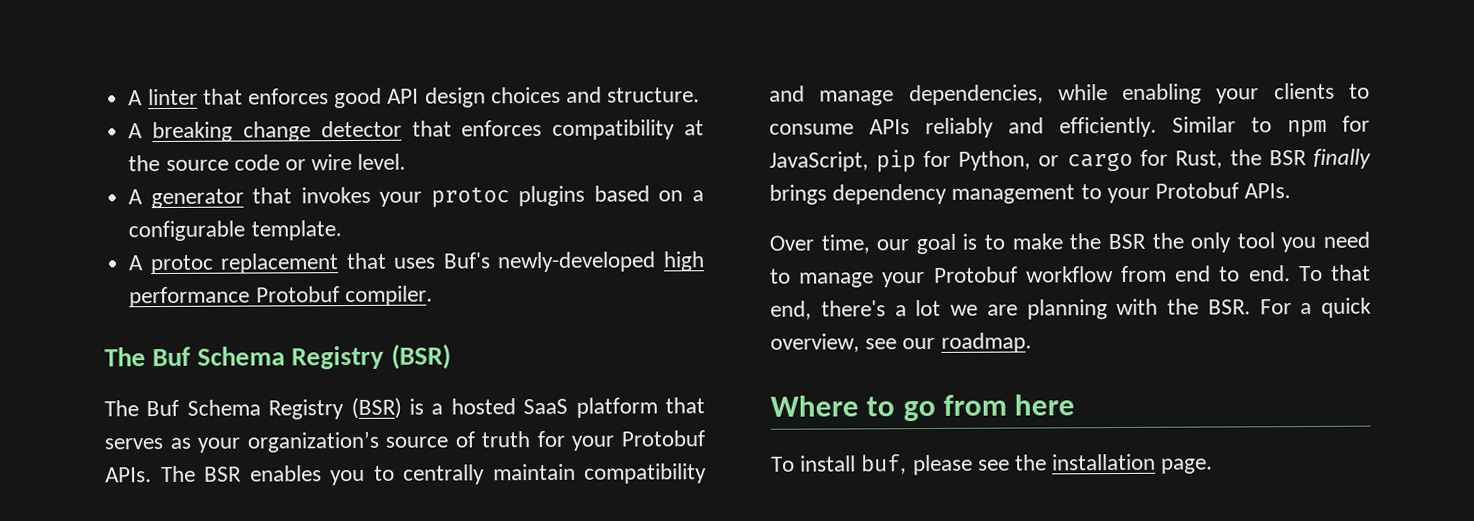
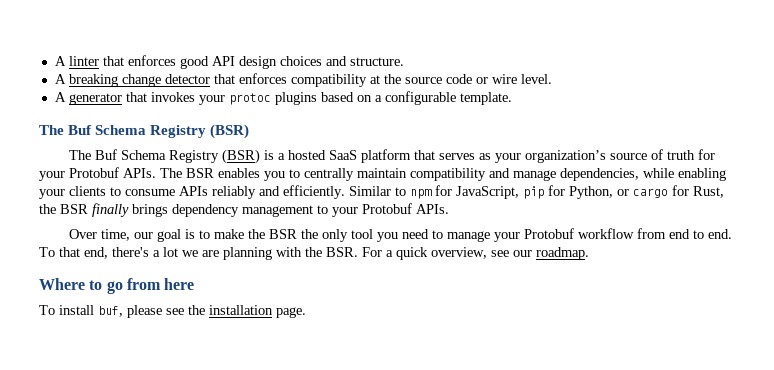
[128,251,705,275] [129,285,433,308] // A protoc replacement that uses Buf's newly-developed high performance Protobuf compiler. -> (512, 98) none

